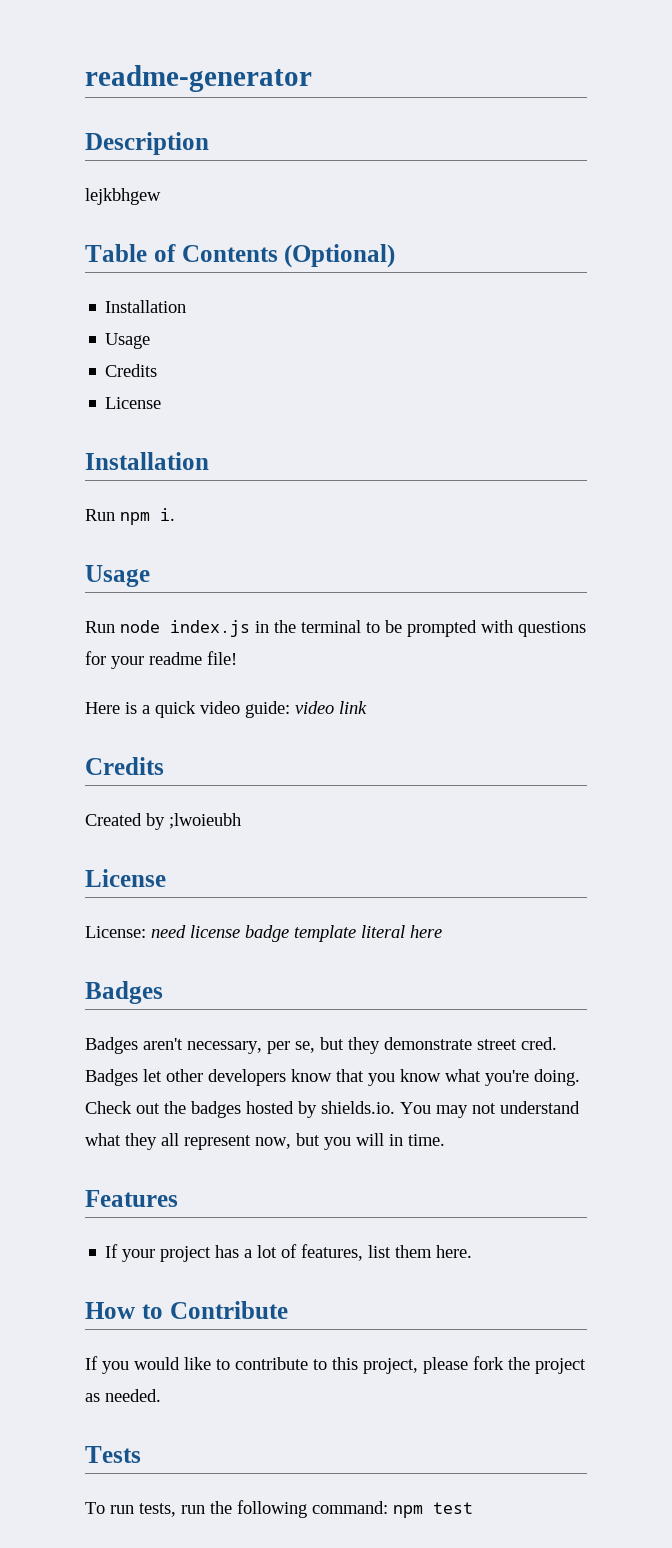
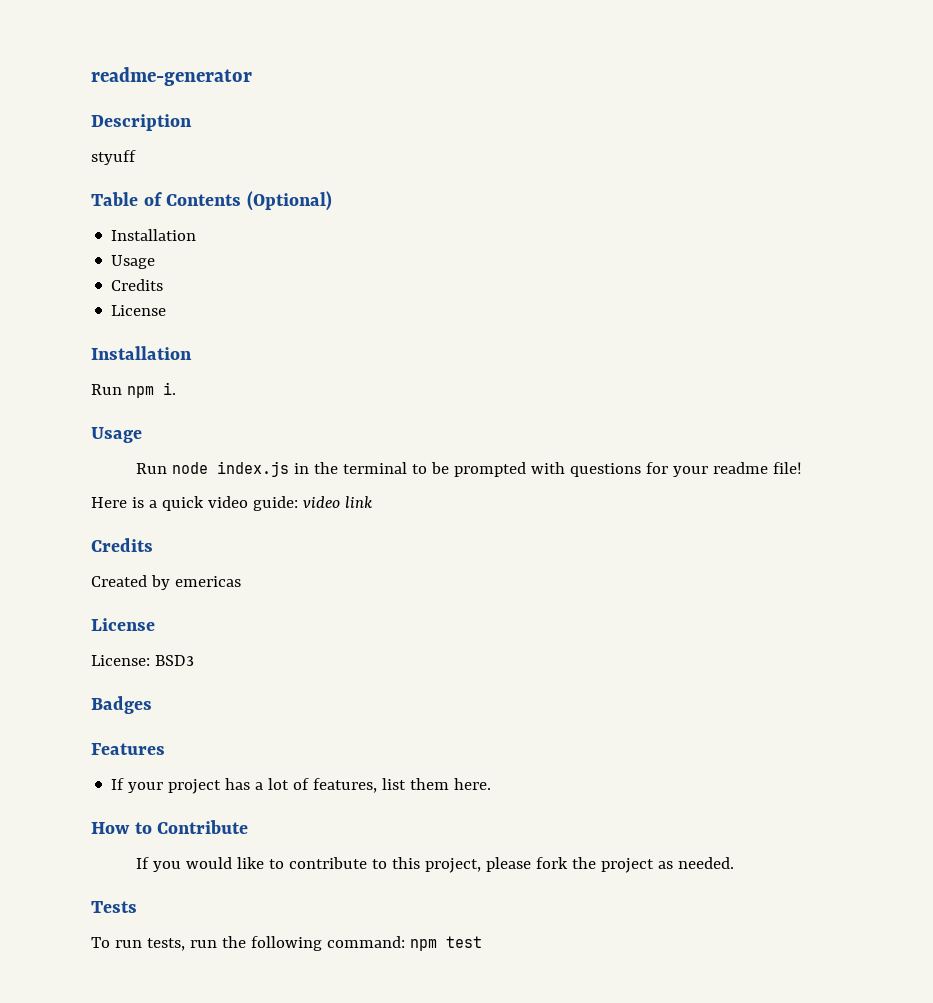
[85,188,161,205] lejkbhgew -> [91,150,136,165] styuff
[169,813,241,829] ;lwoieubh -> [174,576,241,587] emericas
[151,925,442,942] [85,981,163,1004] [85,1037,557,1054] [85,1069,580,1086] [85,1101,580,1118] [85,1133,445,1150] need license badge template literal here // Badges // Badges aren't necessary, per se, but they demonstrate street cred. Badges let other developers know that you know what you're doing. Check out the badges hosted by shields.io. You may not understand what they all represent now, but you will in time. -> [154,655,194,666] [91,696,152,714] BSD3 // Badges

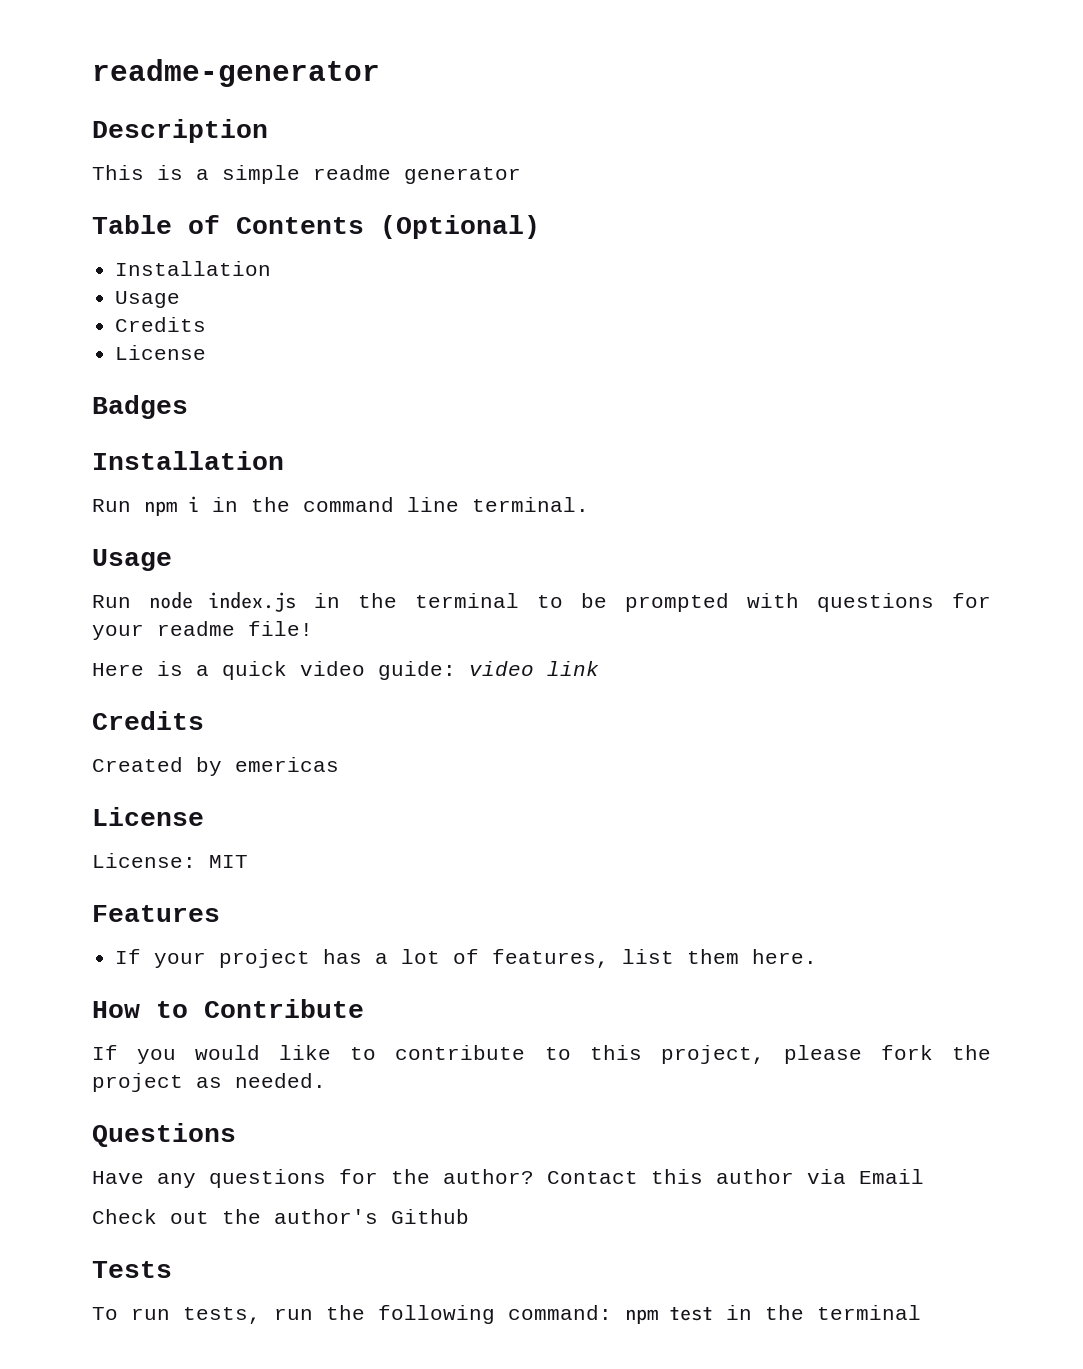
[91,150,136,165] styuff -> [92,165,521,184] This is a simple readme generator
(167, 310) none -> [92,395,188,419] // Badges
[162,382,176,395] i. -> [188,496,589,512] i in the command line terminal.
[154,655,194,666] [91,696,152,714] BSD3 // Badges -> [209,855,248,868] MIT
(734, 863) none -> [92,1123,236,1147] [92,1169,924,1188] [92,1209,469,1224] // Questions // Have any questions for the author? Contact this author via Email // Check out the author's Github
(482, 942) none -> [726,1305,921,1320] in the terminal

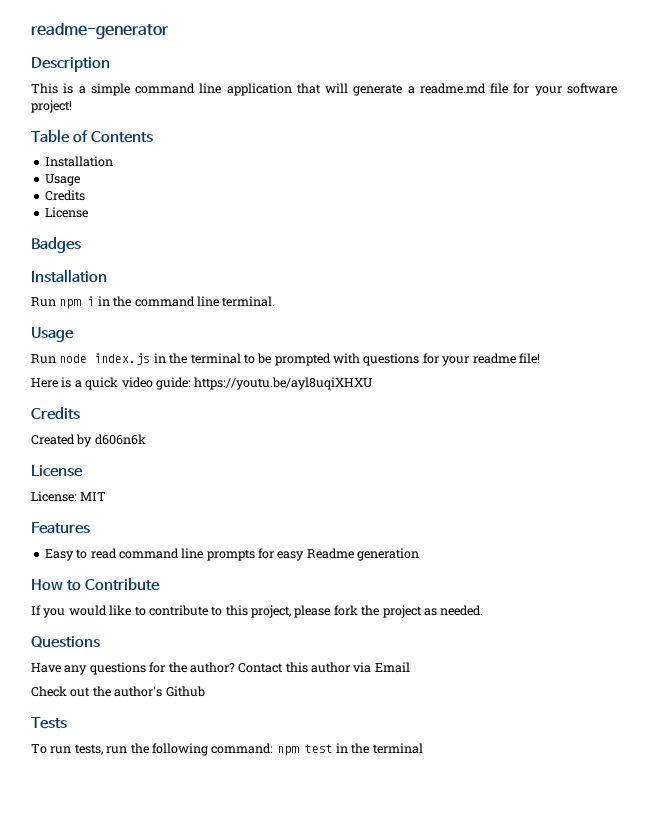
[313,165,521,184] readme generator -> [135,83,617,96] [31,100,72,113] command line application that will generate a readme.md file for your software project!
[380,215,540,239] (Optional) -> (153, 137) none
[469,661,599,676] video link -> [194,377,373,390] https://youtu.be/ayl8uqiXHXU
[235,757,339,772] emericas -> [94,434,146,445] d606n6k
[115,949,818,968] If your project has a lot of features, list them here. -> [44,548,420,561] Easy to read command line prompts for easy Readme generation

